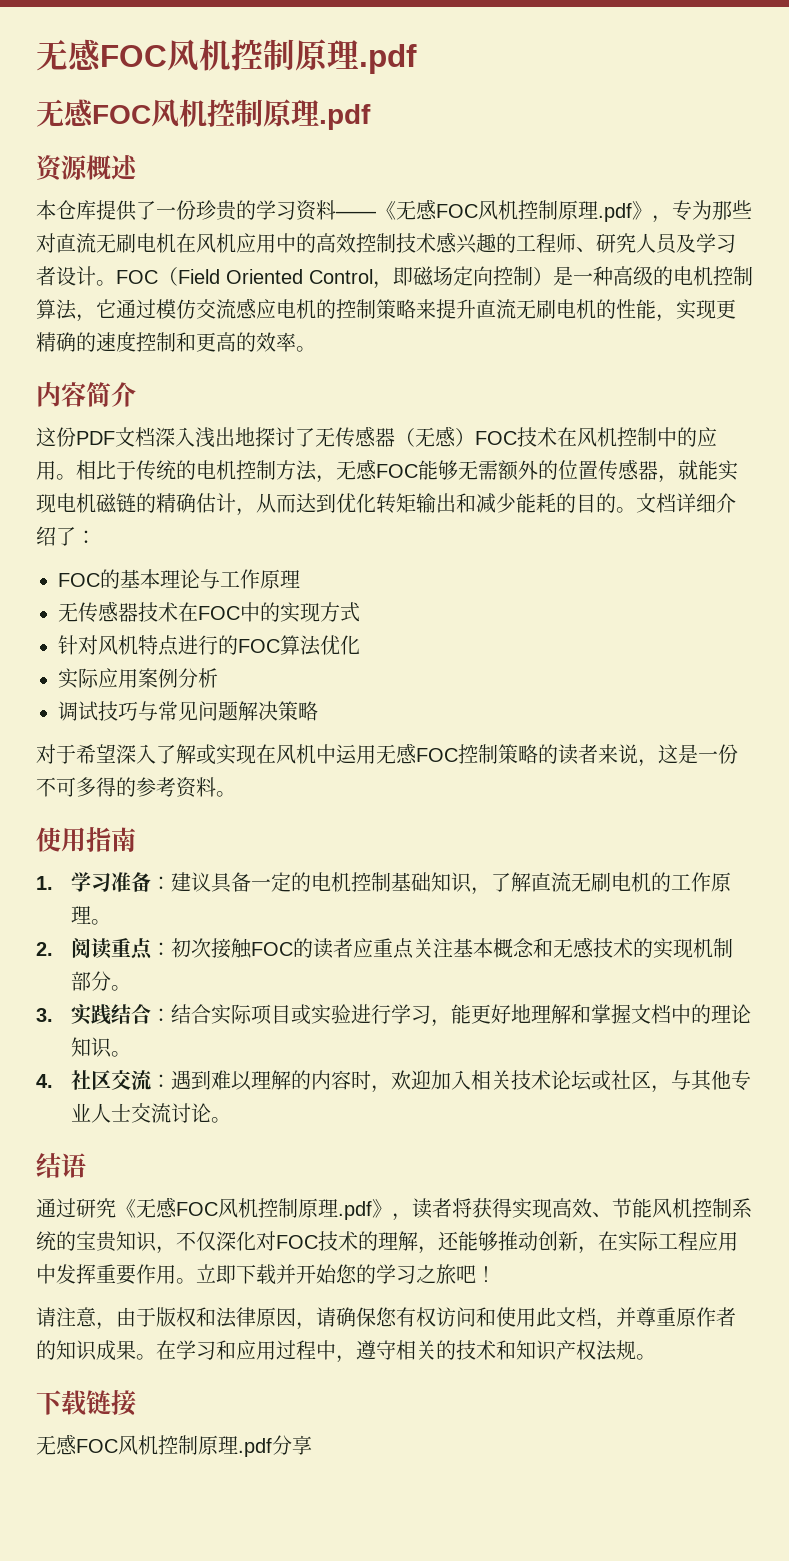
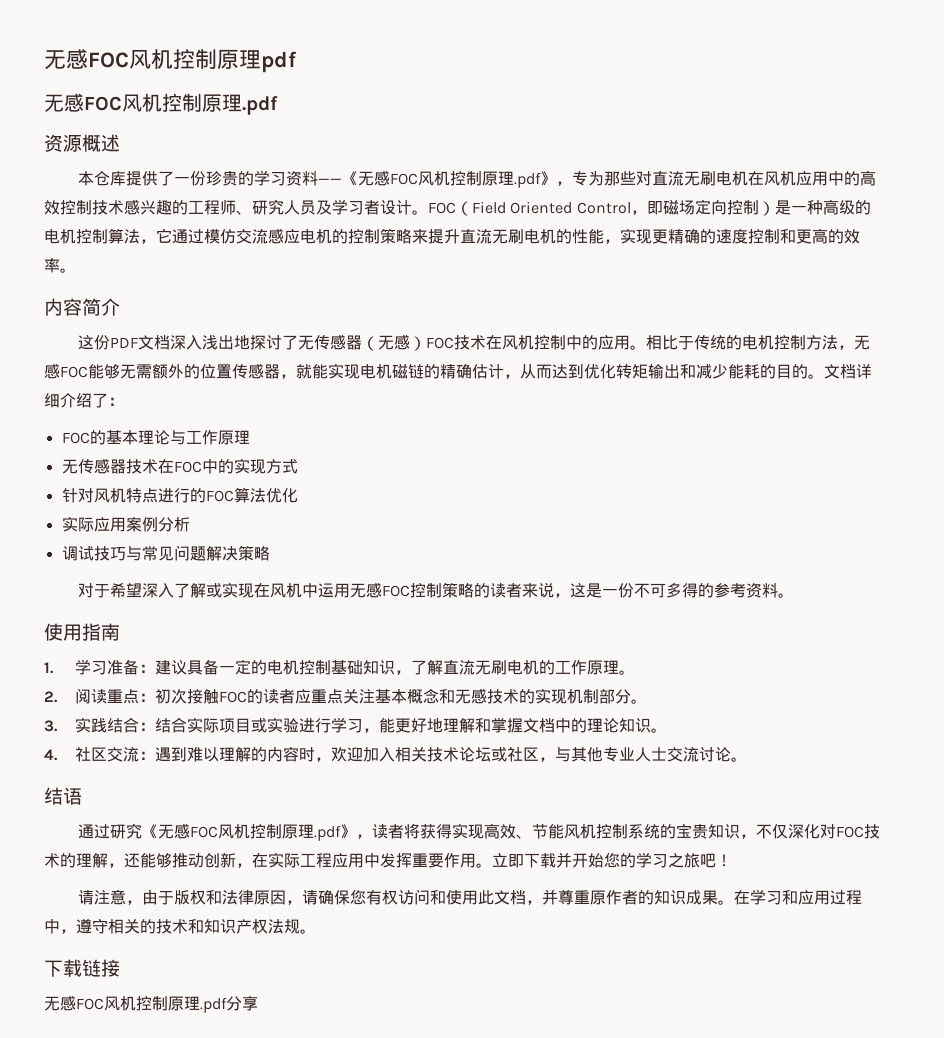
[36,39,417,74] 无感FOC风机控制原理.pdf -> [44,49,297,73] 无感FOC风机控制原理pdf

